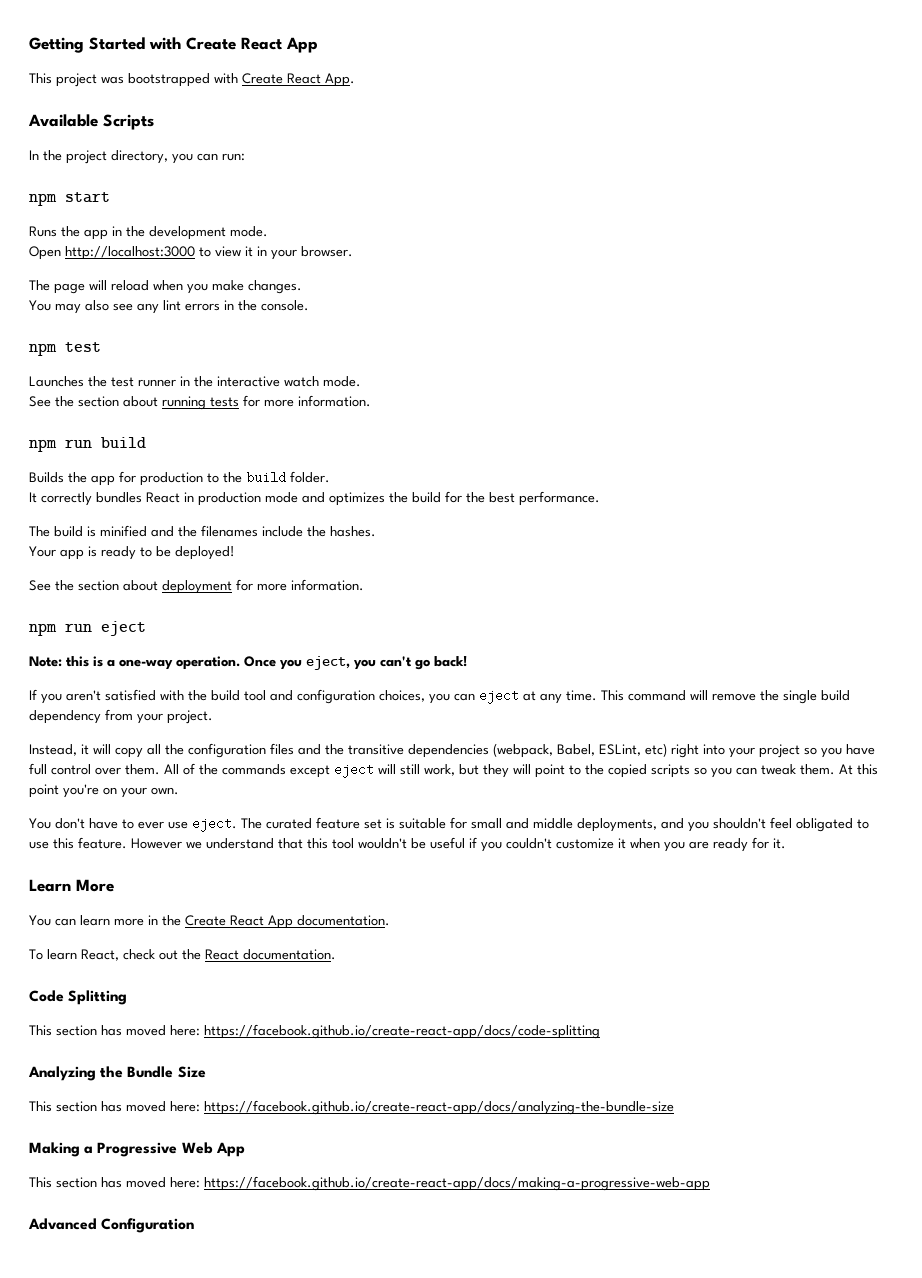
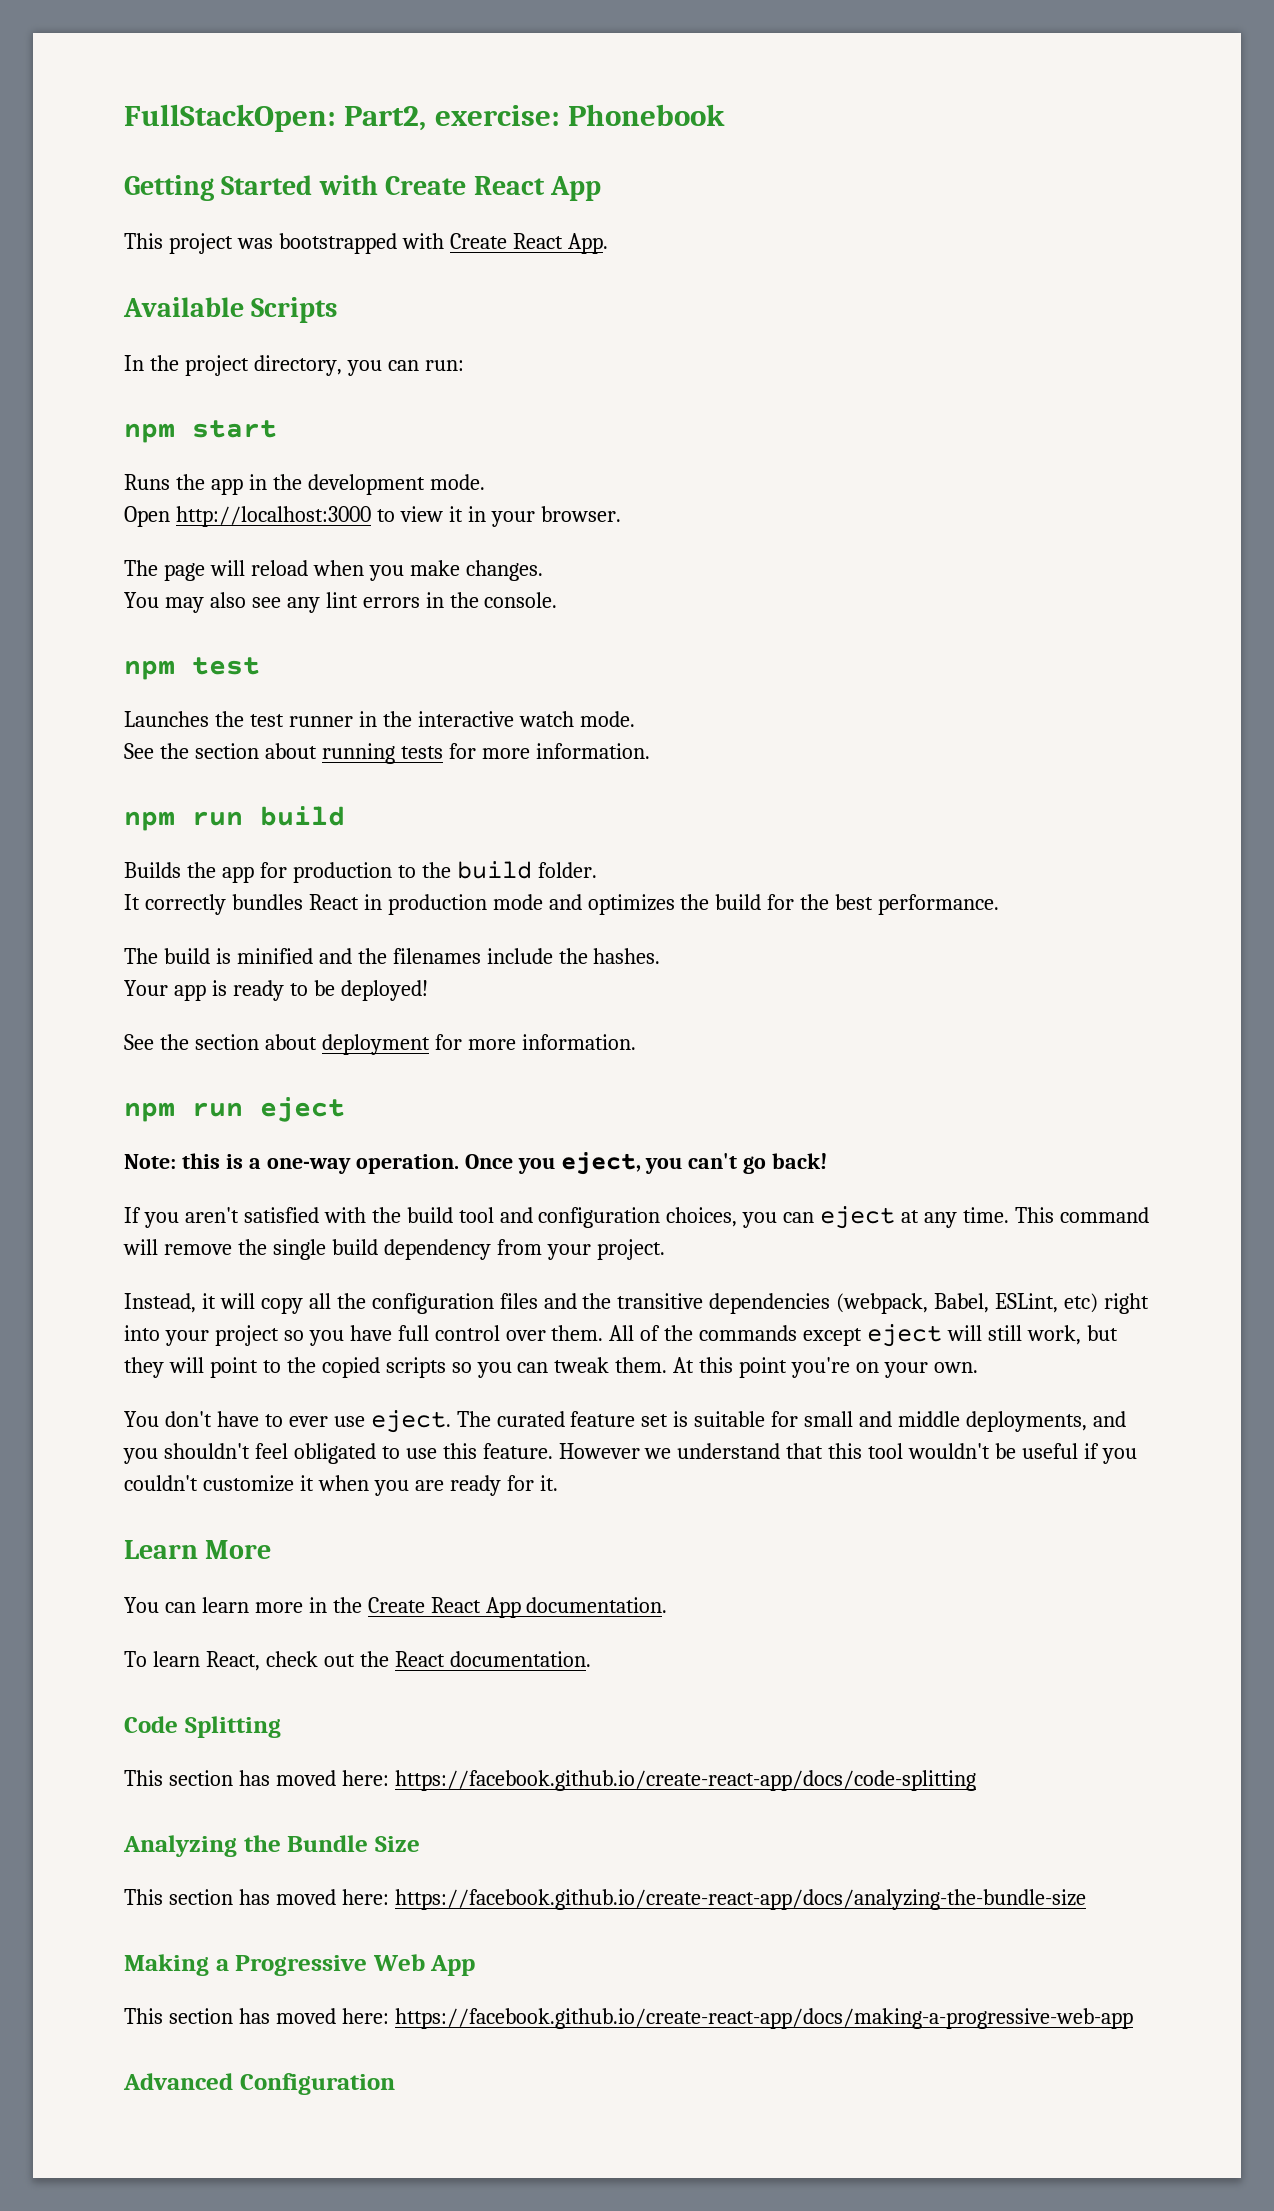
(29, 45) none -> [124,104,726,132] FullStackOpen: Part2, exercise: Phonebook //

